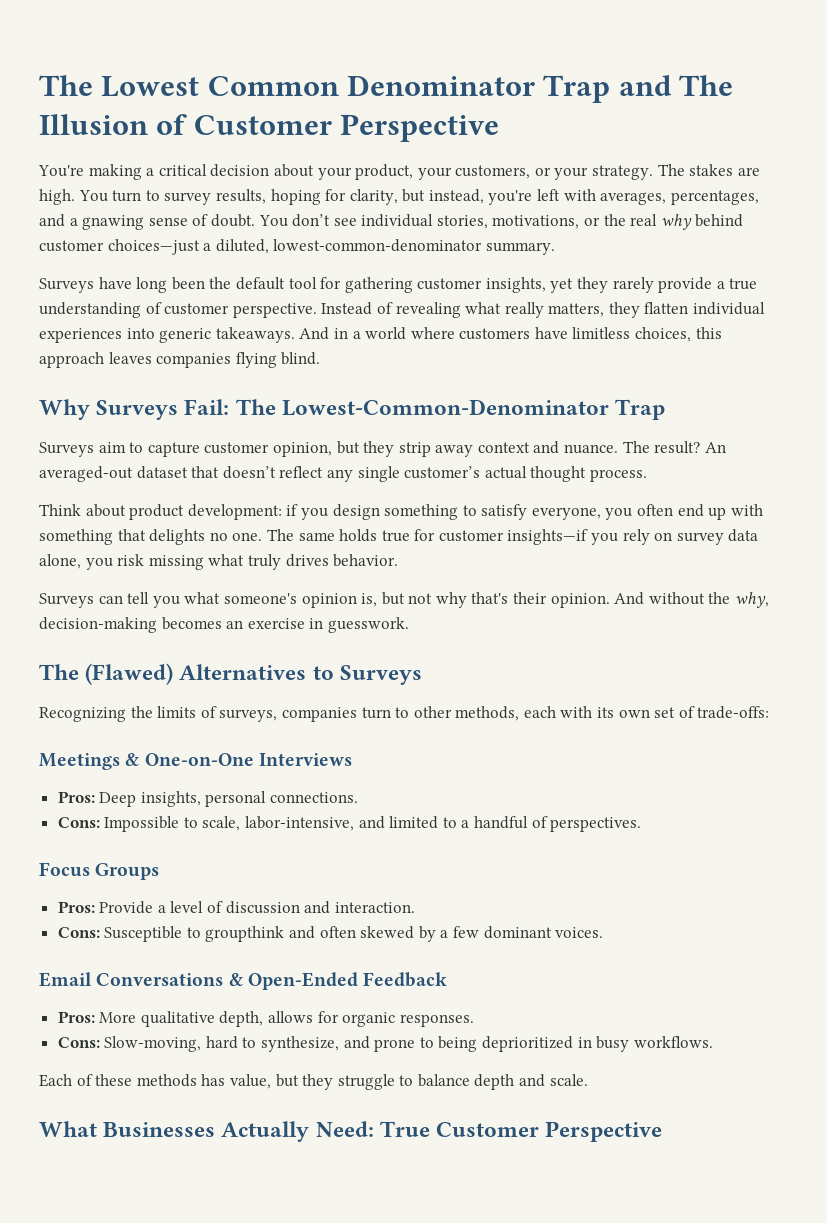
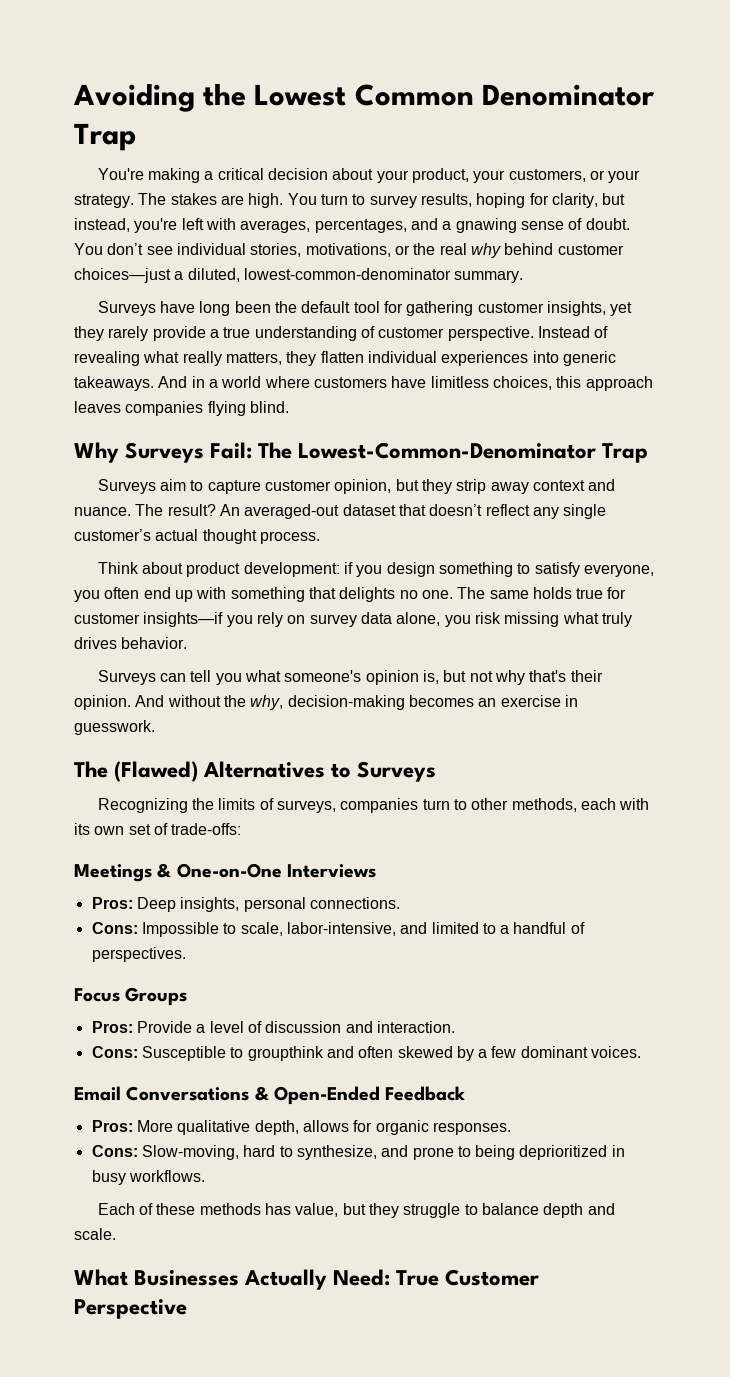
[39,75,93,96] The -> [73,84,247,112] Avoiding the
[618,75,734,96] [39,114,500,142] and The Illusion of Customer Perspective -> (136, 137) none

